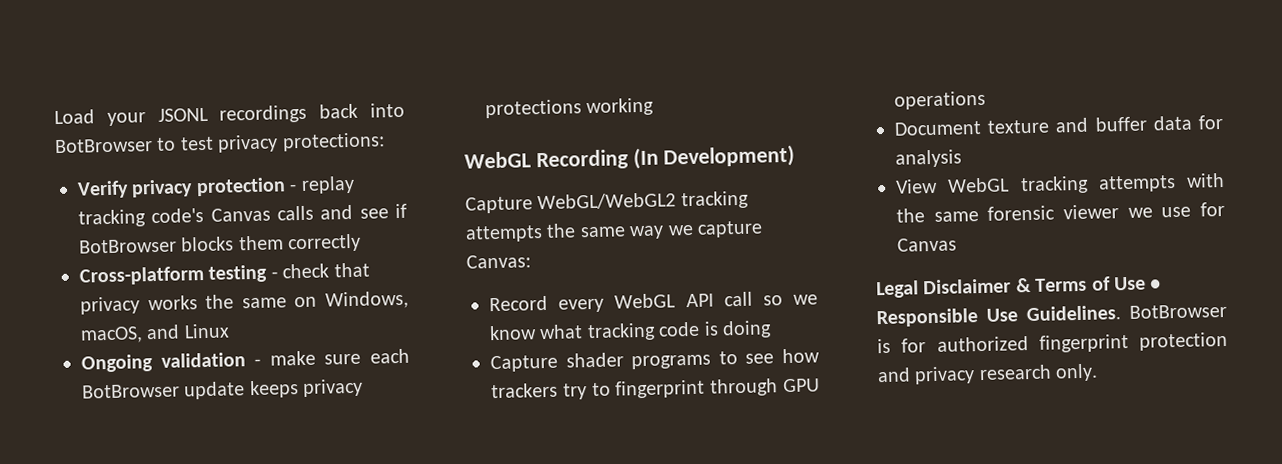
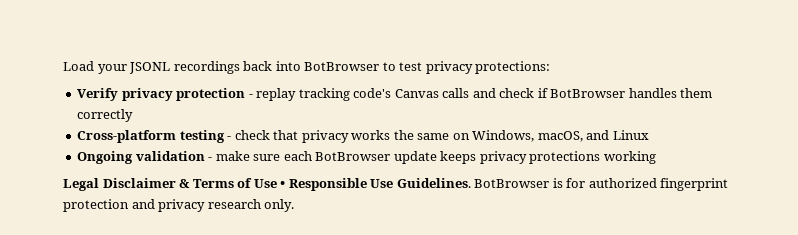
[359,208,389,219] see -> [499,88,535,98] check
[181,236,235,252] blocks -> [628,88,677,98] handles
[464,144,796,171] [465,190,749,214] [465,220,763,243] [466,254,531,269] [489,291,819,313] [489,320,772,342] [490,348,820,373] [491,378,820,400] [894,90,986,110] [894,114,1224,136] [895,149,962,168] [895,172,1225,195] [896,201,1225,223] [897,237,957,252] // WebGL Recording (In Development) // Capture WebGL/WebGL2 tracking attempts the same way we capture Canvas: // Record every WebGL API call so we know what tracking code is doing // Capture shader programs to see how trackers try to fingerprint through GPU operations // Document texture and buffer data for analysis // View WebGL tracking attempts with the same forensic viewer we use for Canvas -> (656, 157) none

